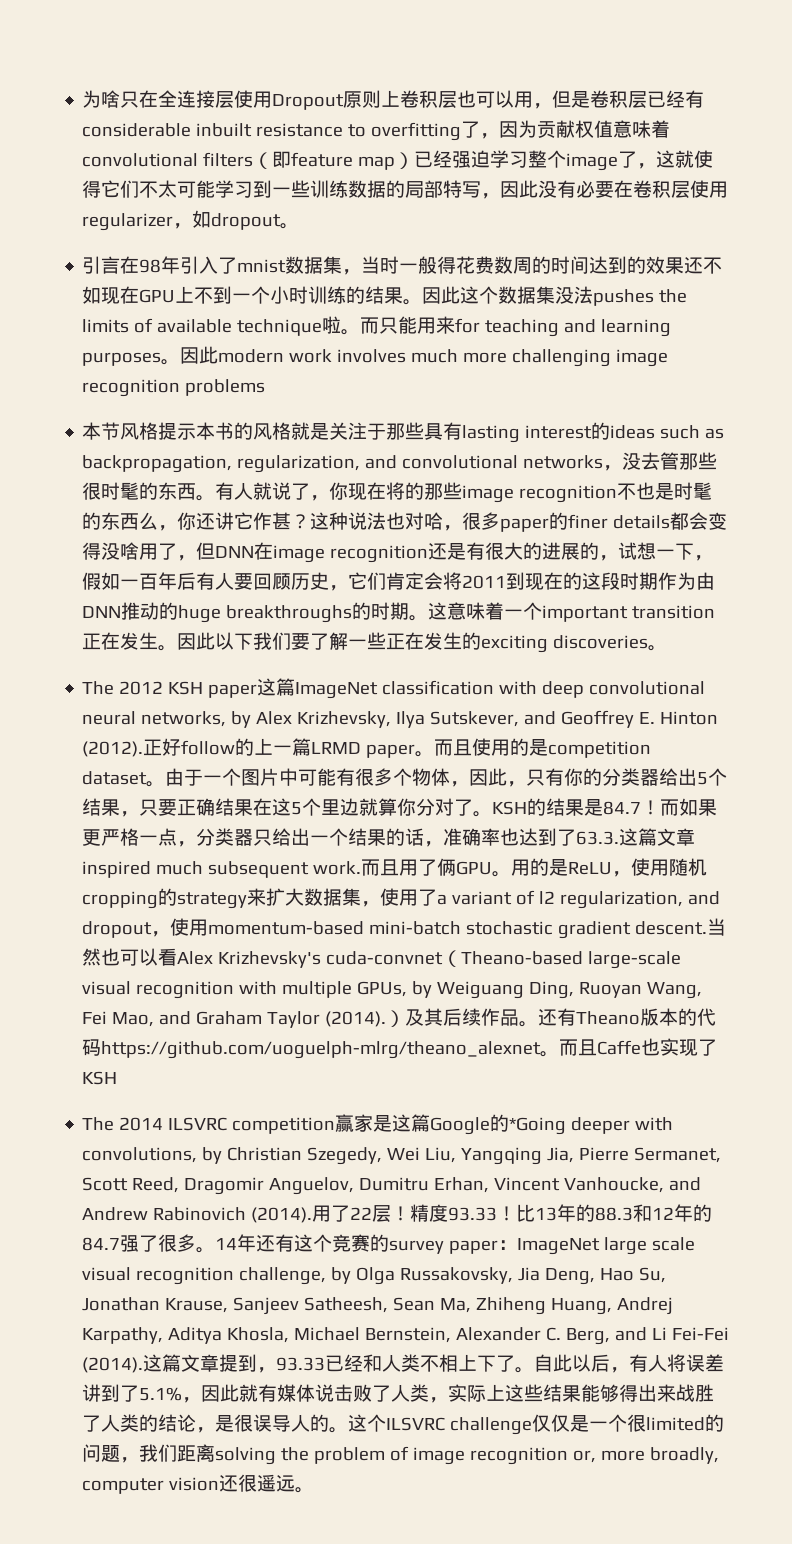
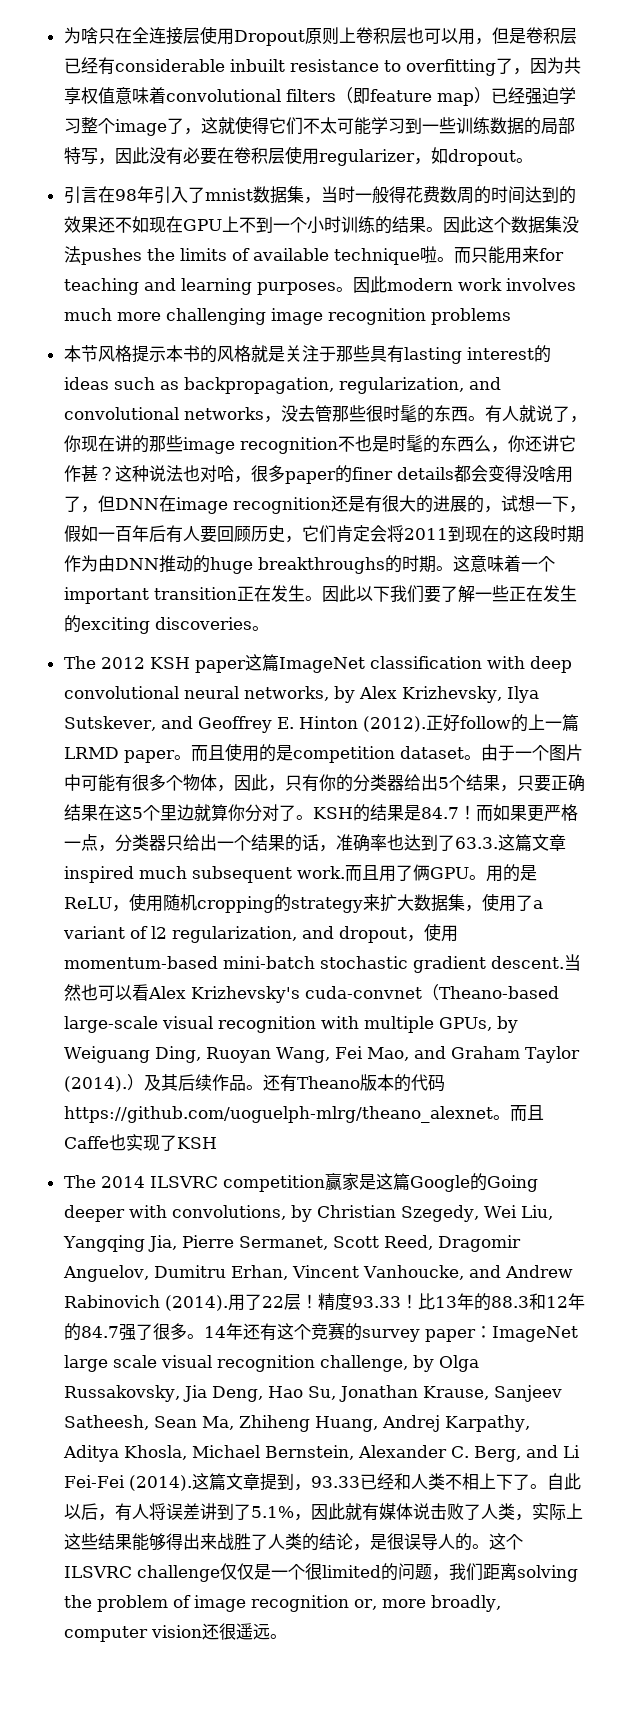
[537,120,576,138] 贡献 -> [563,57,581,74] [63,87,81,105] 共享
[386,482,406,500] 将 -> [114,435,132,452] 讲
[509,1117,567,1135] *Going -> [486,1175,538,1192] Going

